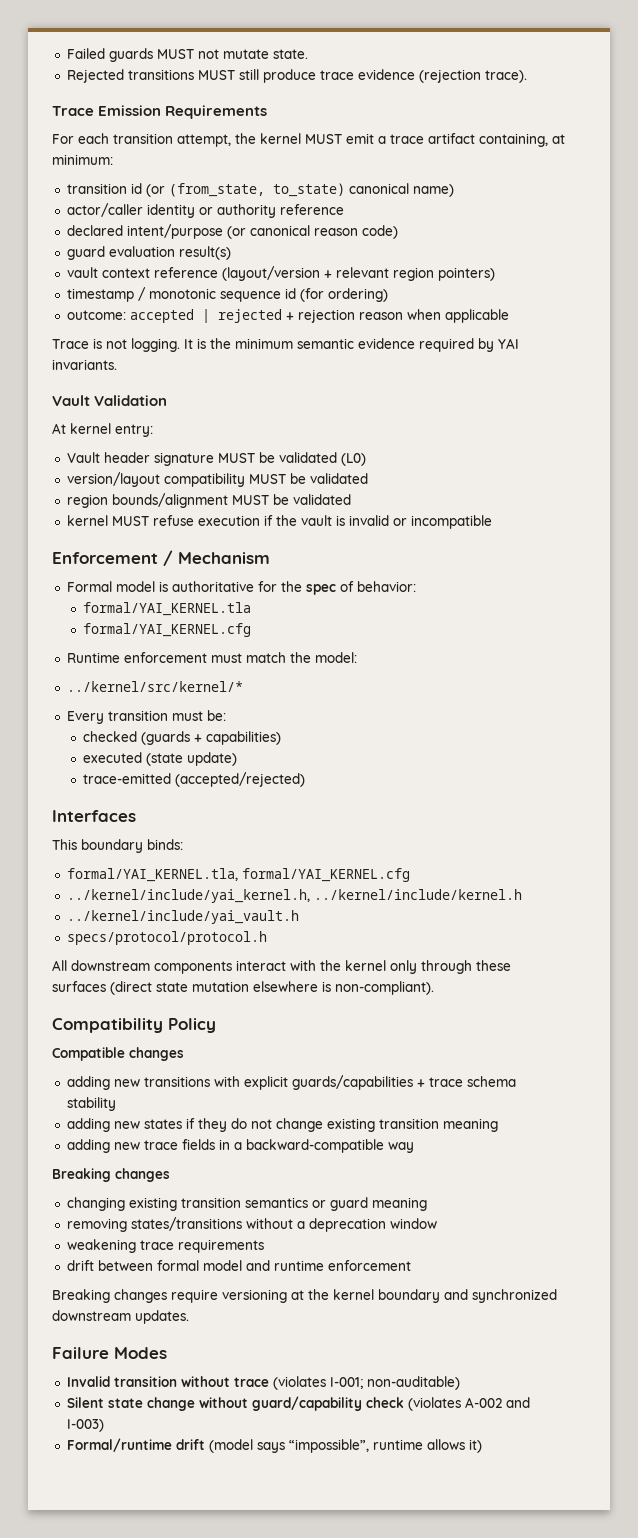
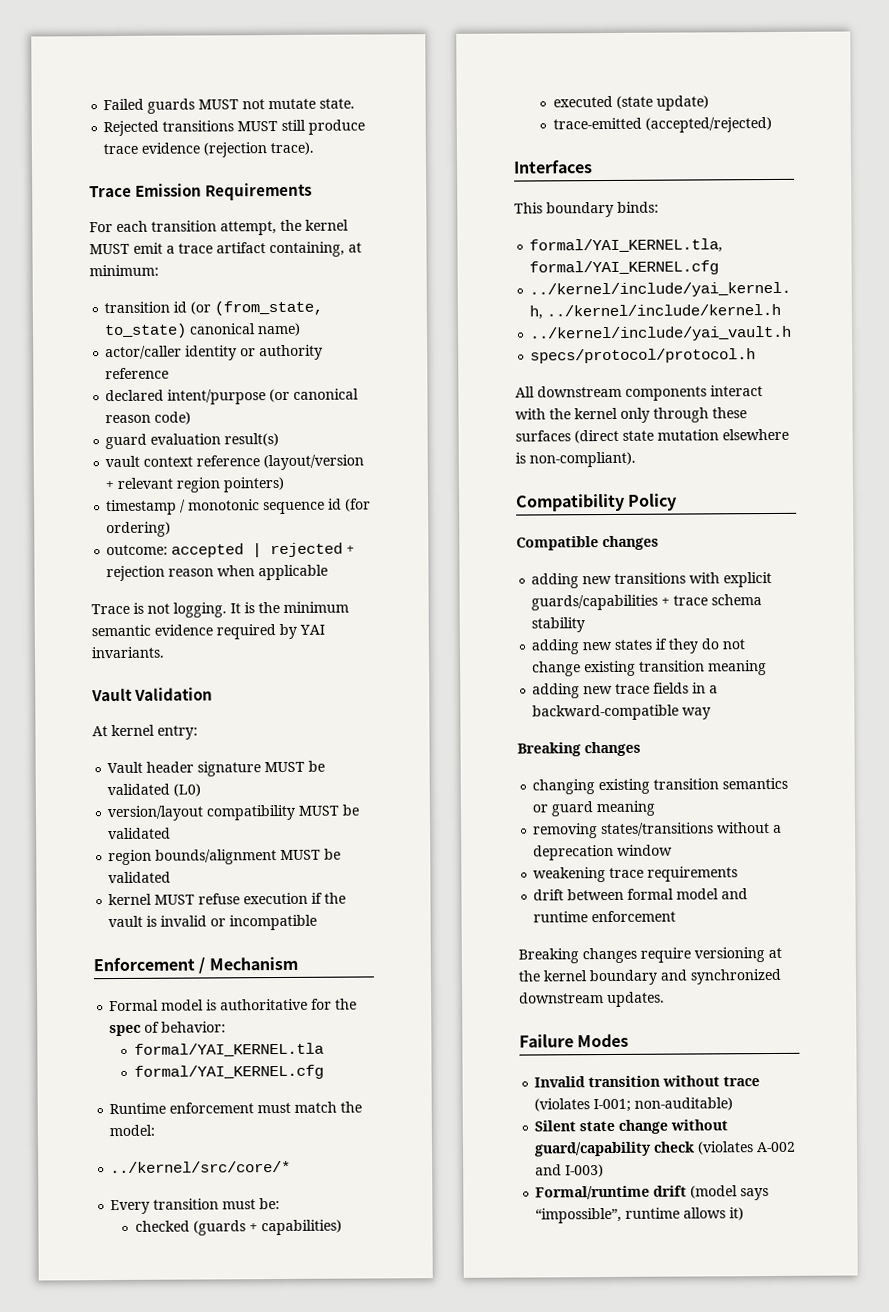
[66,681,243,692] ../kernel/src/kernel/* -> [110,1160,292,1174] ../kernel/src/core/*

